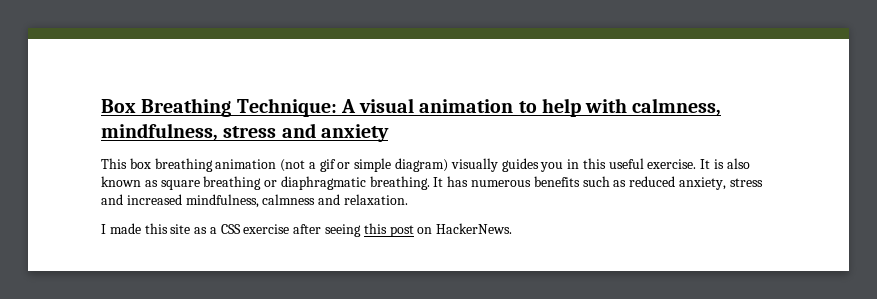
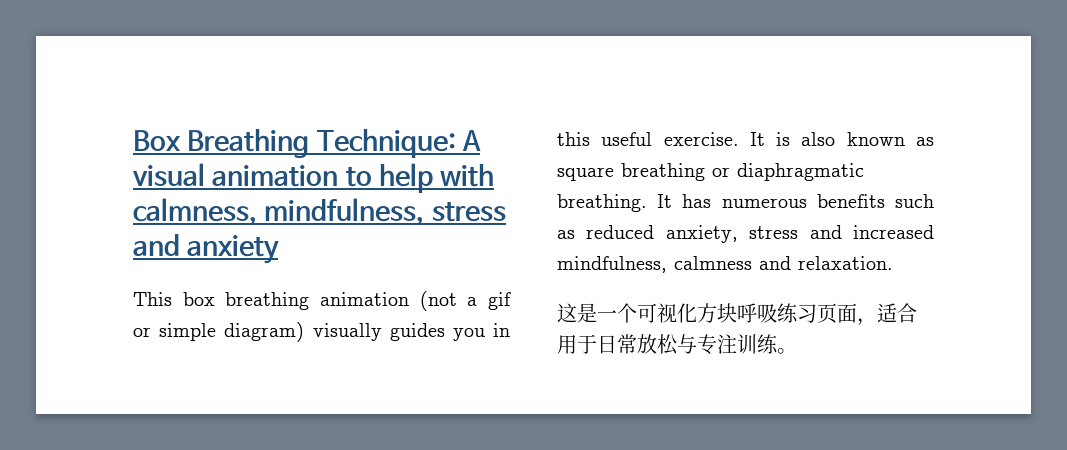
[101,223,513,237] I made this site as a CSS exercise after seeing this post on HackerNews. -> [557,303,917,326] [557,334,797,355] 这是一个可视化方块呼吸练习页面，适合用于日常放松与专注训练。

